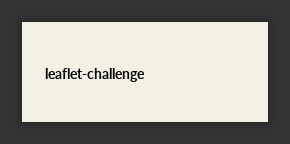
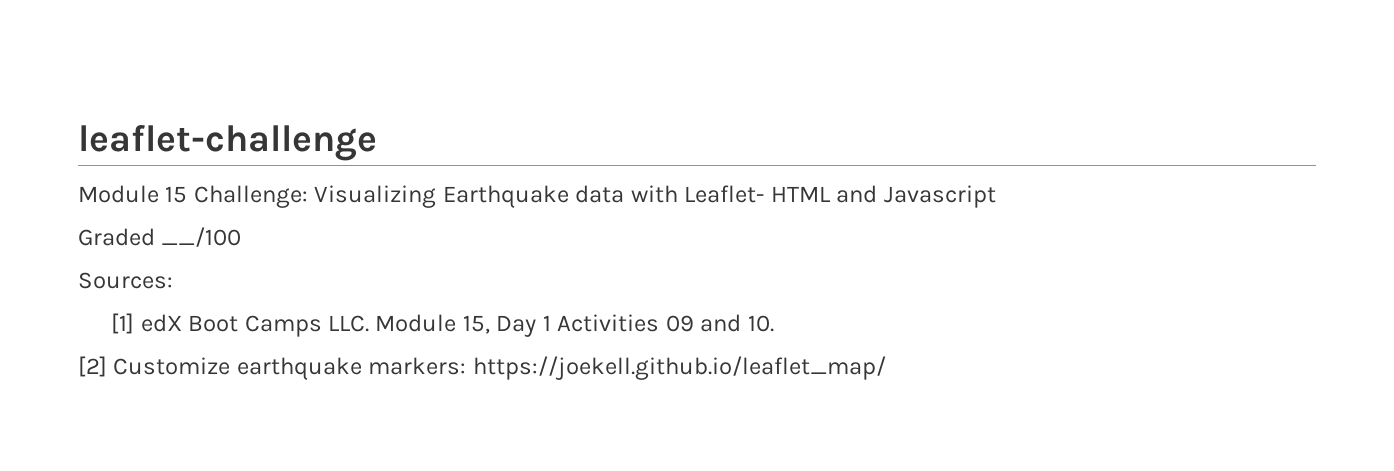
(145, 75) none -> [78,185,996,208] [78,227,242,247] [78,272,173,289] [111,313,774,337] [78,356,886,380] // Module 15 Challenge: Visualizing Earthquake data with Leaflet- HTML and Javascript // Graded __/100 // Sources: // [1] edX Boot Camps LLC. Module 15, Day 1 Activities 09 and 10. // [2] Customize earthquake markers: https://joekell.github.io/leaflet_map/

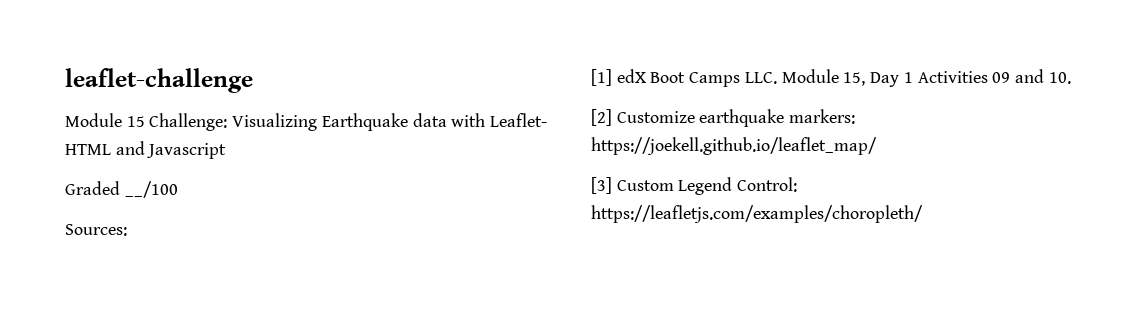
(886, 368) none -> [591,177,798,195] [591,205,923,223] // [3] Custom Legend Control: https://leafletjs.com/examples/choropleth/

